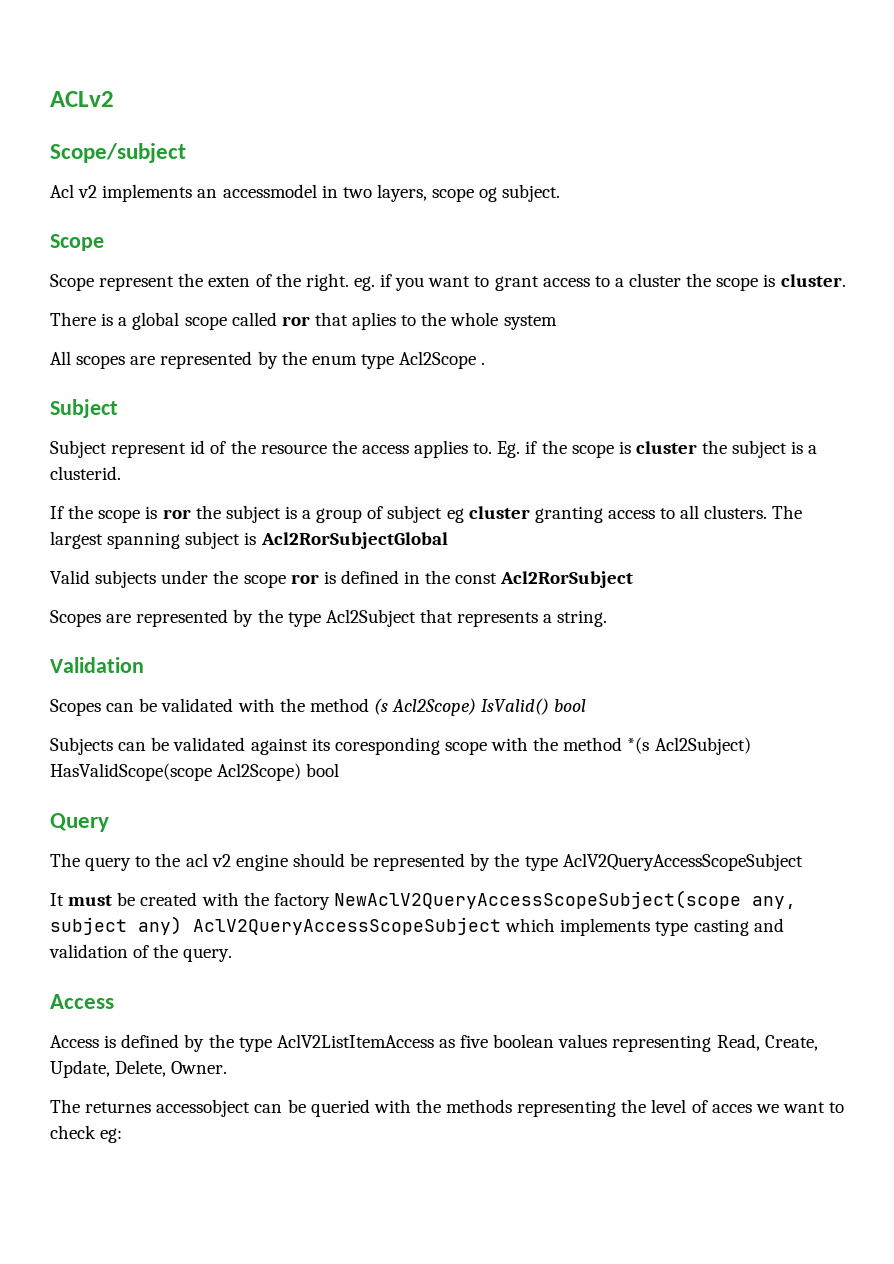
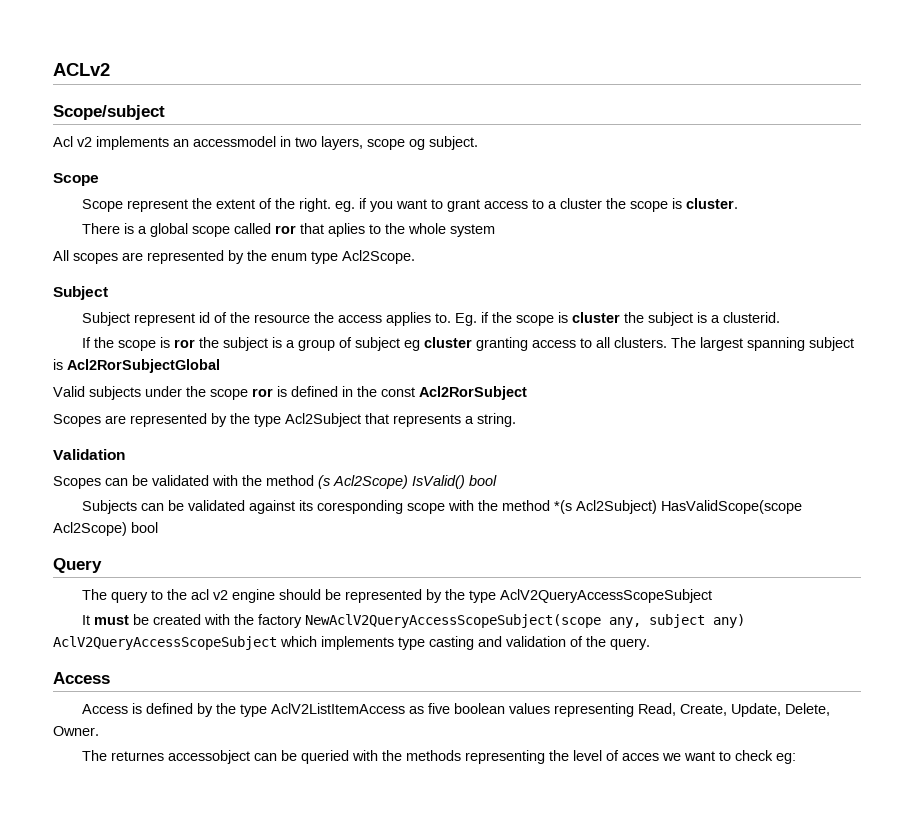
[208,276,251,287] exten -> [215,199,255,209] extent
[399,351,486,369] Acl2Scope . -> [342,250,415,264] Acl2Scope.

